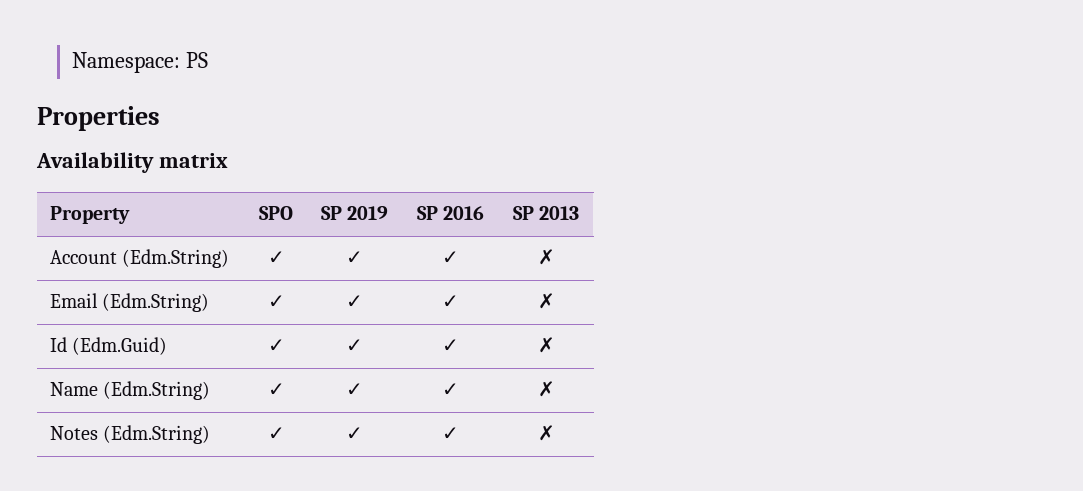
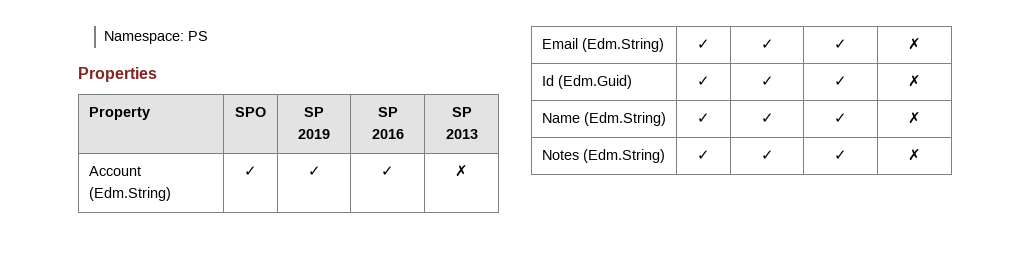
[36,152,228,173] // Availability matrix -> (157, 74) none

